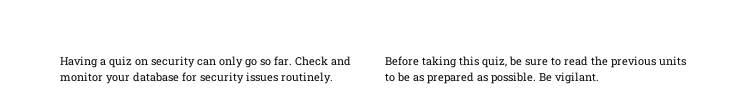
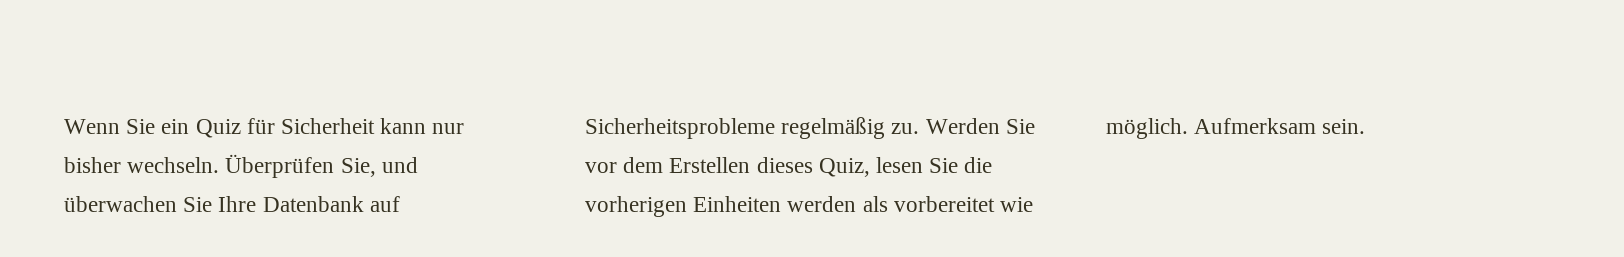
[60,56,351,68] [60,72,333,84] [385,56,686,68] [385,72,599,84] Having a quiz on security can only go so far. Check and monitor your database for security issues routinely. Before taking this quiz, be sure to read the previous units to be as prepared as possible. Be vigilant. -> [64,118,465,138] [64,154,418,178] [64,196,400,212] [585,117,1035,139] [585,157,993,177] [585,196,1034,217] [1106,118,1366,139] Wenn Sie ein Quiz für Sicherheit kann nur bisher wechseln. Überprüfen Sie, und überwachen Sie Ihre Datenbank auf Sicherheitsprobleme regelmäßig zu. Werden Sie vor dem Erstellen dieses Quiz, lesen Sie die vorherigen Einheiten werden als vorbereitet wie möglich. Aufmerksam sein.

